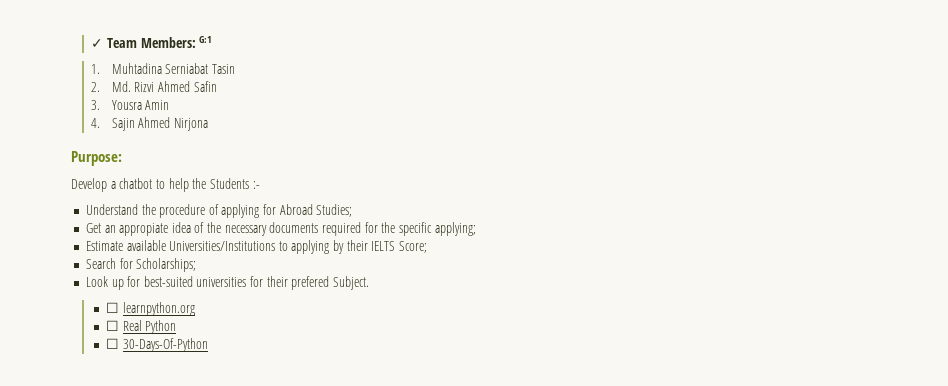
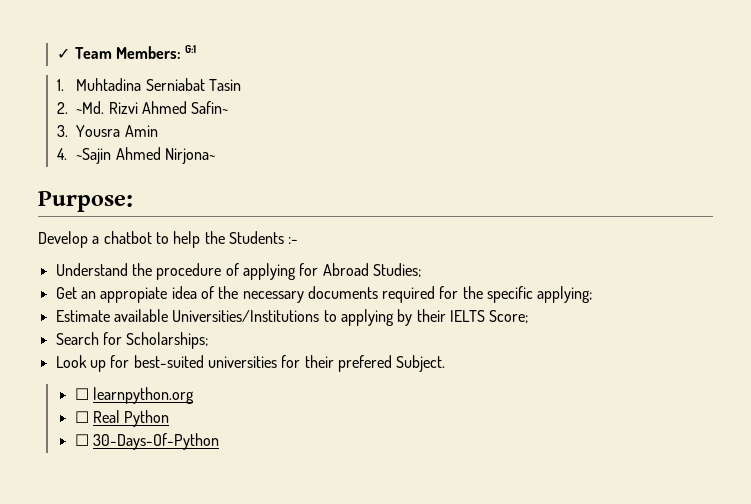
[111,81,131,92] Md. -> [76,101,105,114] ~Md.
[193,81,217,92] Safin -> [191,101,229,114] Safin~
[111,117,208,131] Sajin Ahmed Nirjona -> [76,147,216,164] ~Sajin Ahmed Nirjona~

